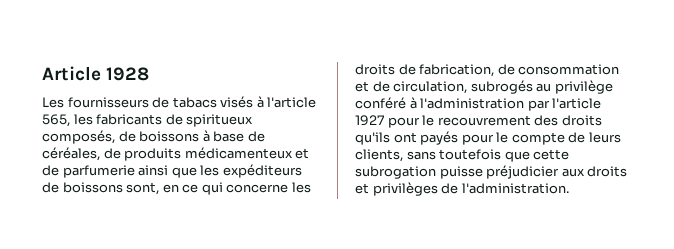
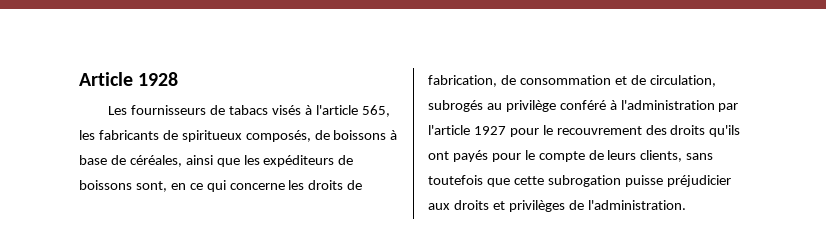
[103,147,310,161] [42,165,135,178] de produits médicamenteux et de parfumerie -> (182, 161) none

